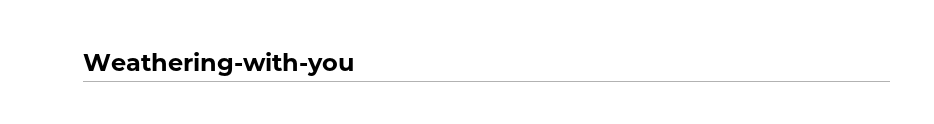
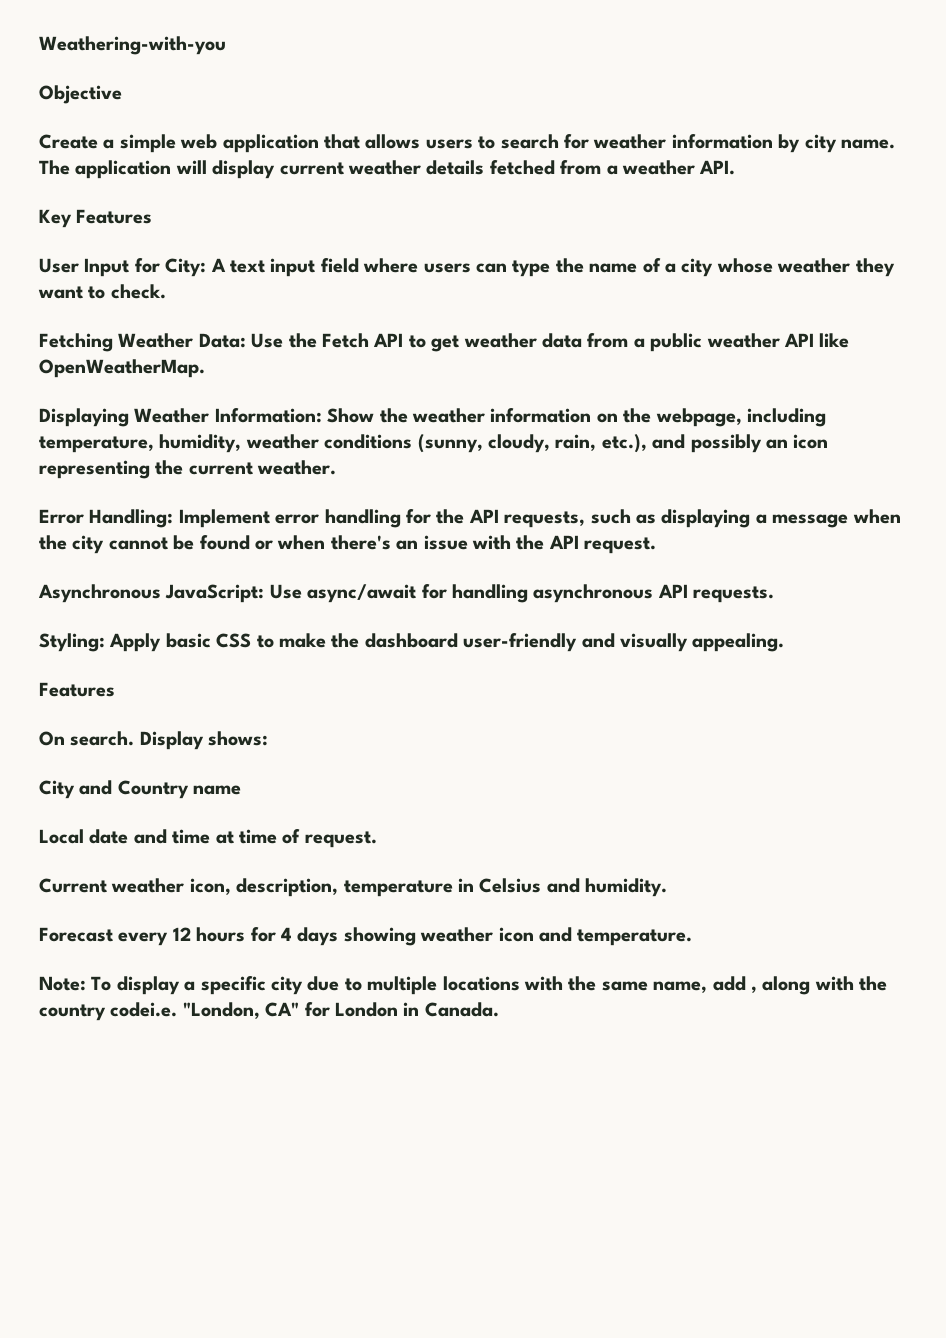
(354, 64) none -> [39,85,122,104] [39,134,895,153] [39,160,736,179] [39,209,153,228] [39,258,895,277] [38,284,166,299] [39,333,850,352] [39,359,205,378] [39,408,826,427] [39,434,829,453] [39,460,337,479] [39,509,901,528] [39,535,657,554] [38,584,775,603] [39,633,785,652] [39,682,115,697] [39,731,269,750] [39,780,242,799] [39,829,377,848] [39,878,668,897] [39,927,693,946] [39,976,888,995] [39,1002,499,1021] // Objective // Create a simple web application that allows users to search for weather information by city name. The application will display current weather details fetched from a weather API. // Key Features // User Input for City: A text input field where users can type the name of a city whose weather they want to check. // Fetching Weather Data: Use the Fetch API to get weather data from a public weather API like OpenWeatherMap. // Displaying Weather Information: Show the weather information on the webpage, including temperature, humidity, weather conditions (sunny, cloudy, rain, etc.), and possibly an icon representing the current weather. // Error Handling: Implement error handling for the API requests, such as displaying a message when the city cannot be found or when there's an issue with the API request. // Asynchronous JavaScript: Use async/await for handling asynchronous API requests. // Styling: Apply basic CSS to make the dashboard user-friendly and visually appealing. // Features // On search. Display shows: // City and Country name // Local date and time at time of request. // Current weather icon, description, temperature in Celsius and humidity. // Forecast every 12 hours for 4 days showing weather icon and temperature. // Note: To display a specific city due to multiple locations with the same name, add , along with the country codei.e. "London, CA" for London in Canada.

